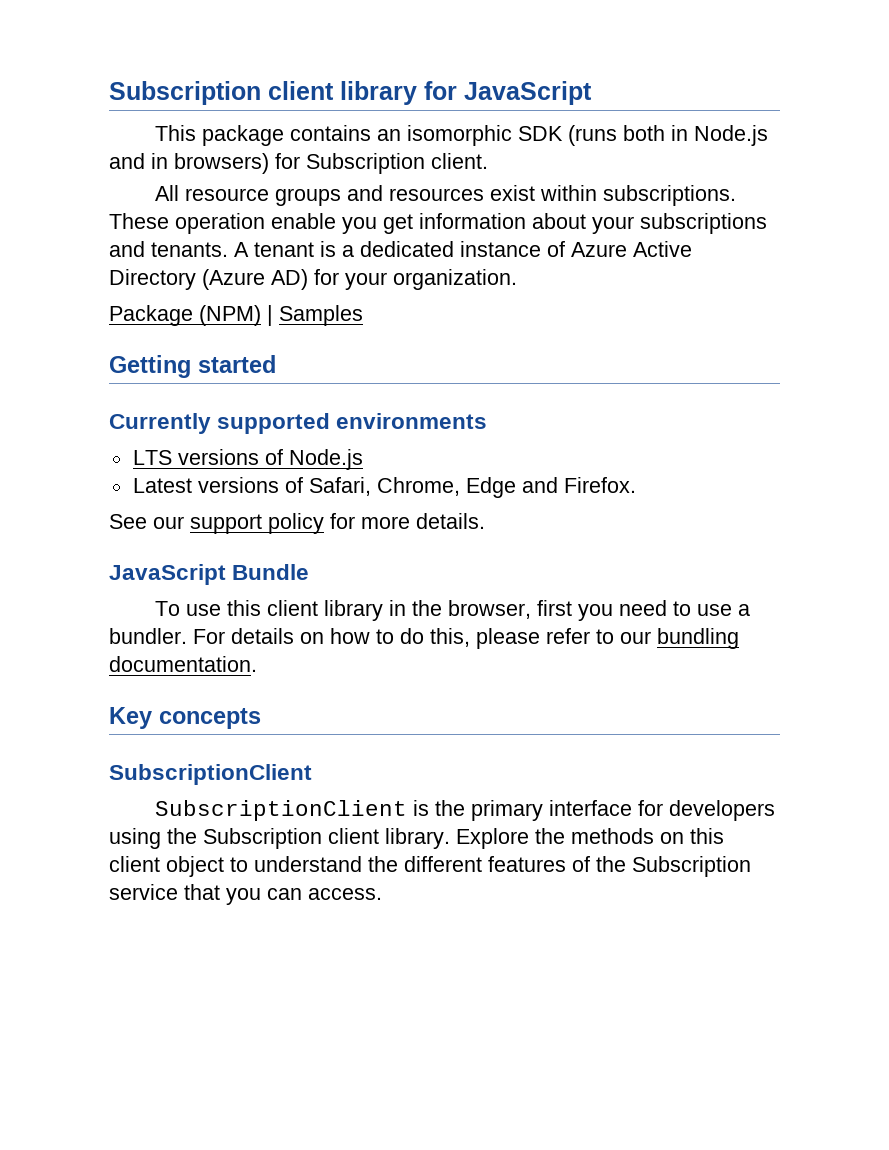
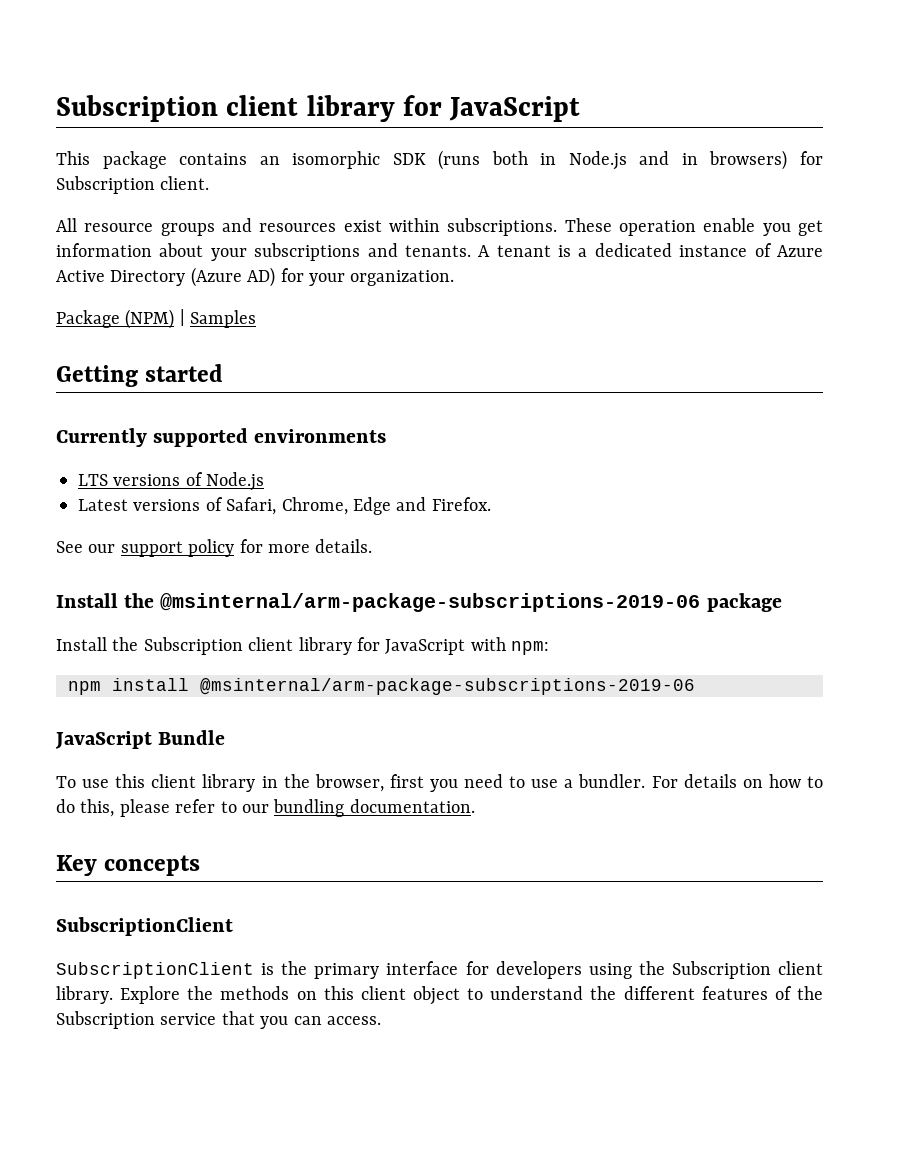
(485, 521) none -> [56,593,782,612] [56,637,550,655] [68,678,695,695] // Install the @msinternal/arm-package-subscriptions-2019-06 package // Install the Subscription client library for JavaScript with npm: // npm install @msinternal/arm-package-subscriptions-2019-06

